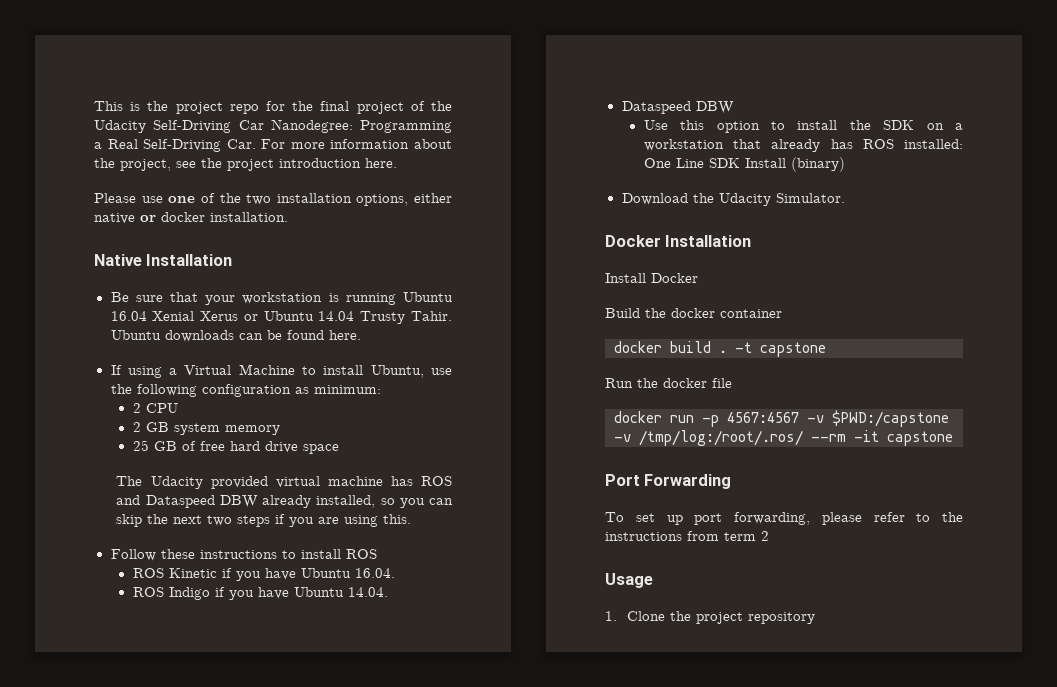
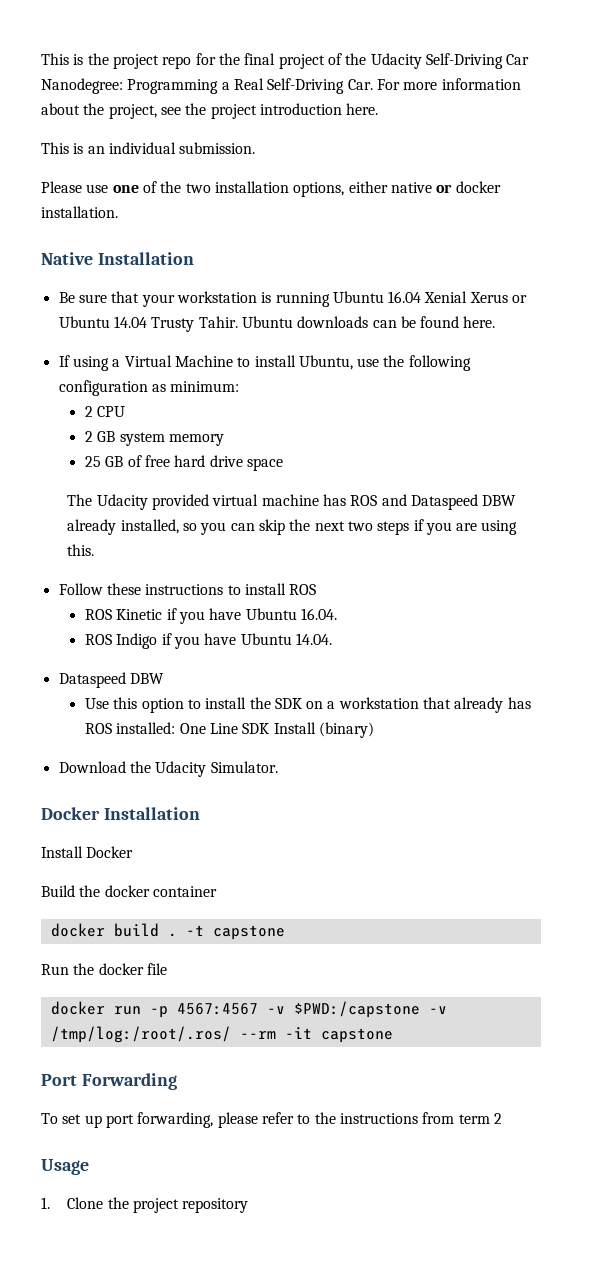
(397, 163) none -> [41,142,256,154] // This is an individual submission.

